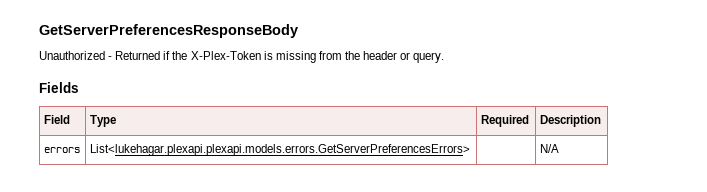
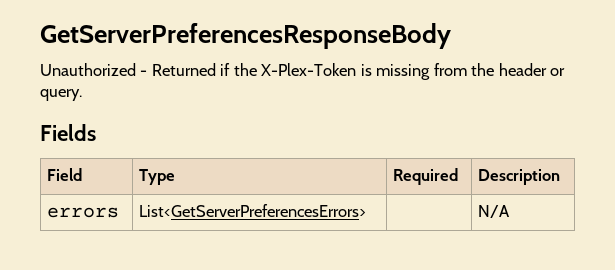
[89,144,470,156] List<lukehagar.plexapi.plexapi.models.errors.GetServerPreferencesErrors> -> [139,204,367,217] List<GetServerPreferencesErrors>

